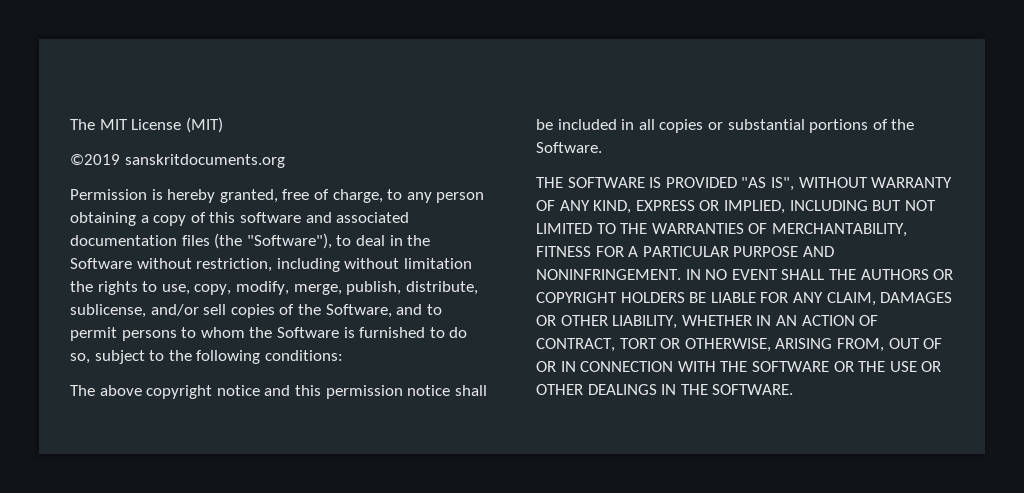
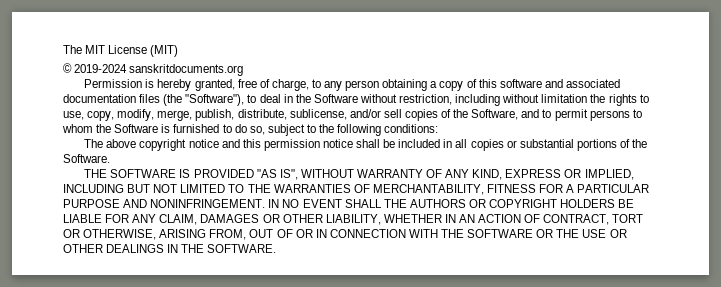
[70,154,120,165] ©2019 -> [63,63,128,73] © 2019-2024

